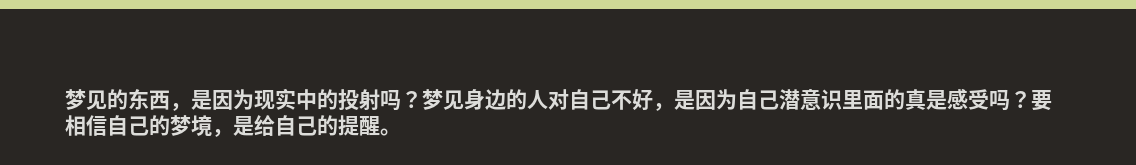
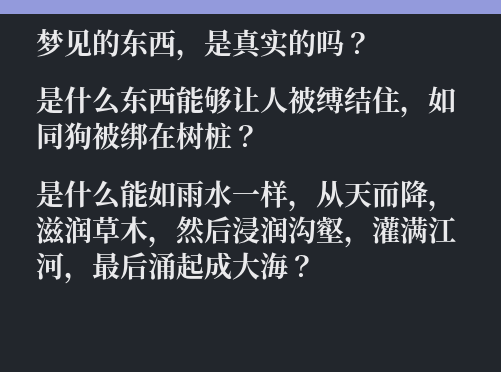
[212,88,1052,111] [65,115,401,137] 因为现实中的投射吗？梦见身边的人对自己不好，是因为自己潜意识里面的真是感受吗？要相信自己的梦境，是给自己的提醒。 -> [232,29,372,59] [36,86,456,118] [36,122,260,150] [36,180,456,212] [36,216,456,248] [36,252,316,284] 真实的吗？ // 是什么东西能够让人被缚结住，如同狗被绑在树桩？ // 是什么能如雨水一样，从天而降，滋润草木，然后浸润沟壑，灌满江河，最后涌起成大海？

